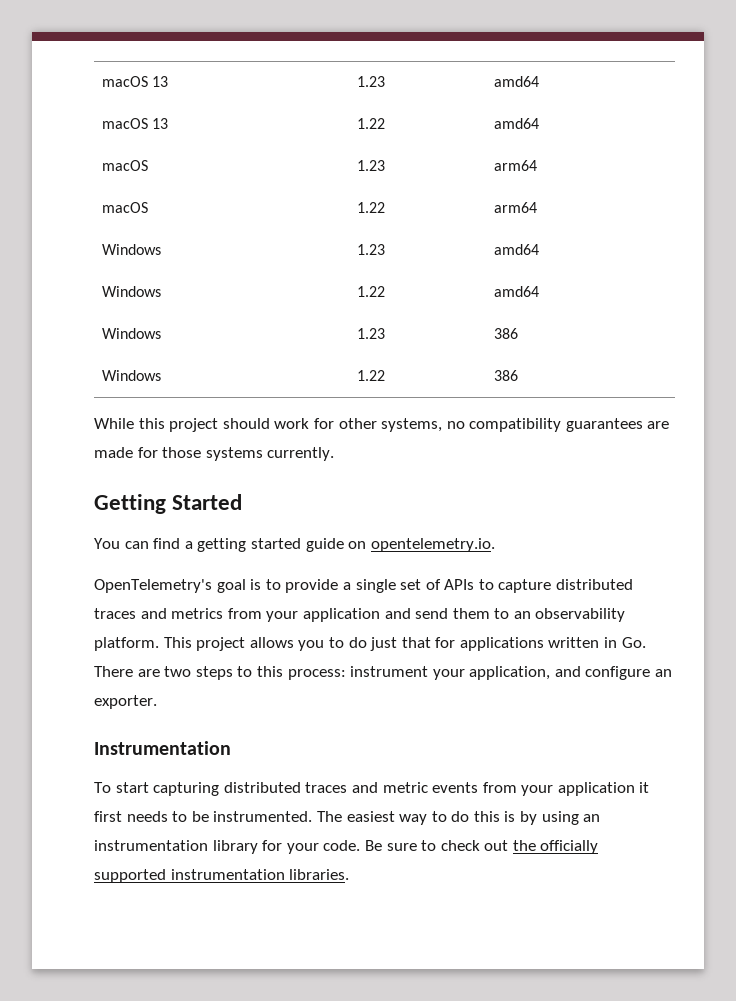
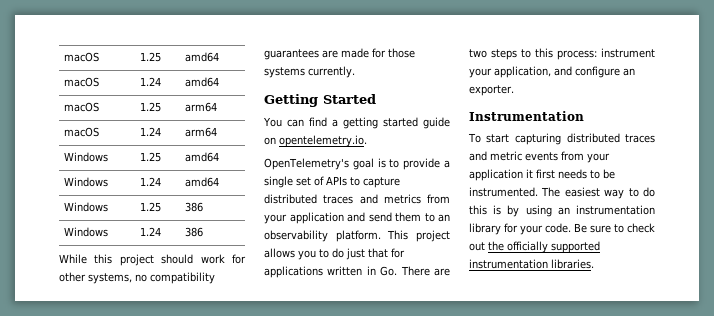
[102,76,169,87] [357,76,386,87] [494,76,540,87] [102,118,169,129] [357,118,386,129] [494,118,540,129] [102,160,149,171] [357,160,386,171] macOS 13 | 1.23 | amd64 // macOS 13 | 1.22 | amd64 // macOS | 1.23 -> [64,52,100,62] [140,52,162,62] [185,52,220,62] [64,77,100,87] [140,77,162,86] [185,77,220,87] [64,102,100,112] [140,102,162,112] macOS | 1.25 | amd64 // macOS | 1.24 | amd64 // macOS | 1.25
[357,202,386,213] 1.22 -> [140,127,162,136] 1.24
[357,244,386,255] [494,244,540,255] [102,286,162,297] [357,286,386,297] [494,286,540,297] [102,328,162,339] [357,328,386,339] 1.23 | amd64 // Windows | 1.22 | amd64 // Windows | 1.23 -> [140,152,162,162] [185,152,220,162] [64,177,109,187] [140,177,162,186] [185,177,220,187] [64,202,109,212] [140,202,162,212] 1.25 | amd64 // Windows | 1.24 | amd64 // Windows | 1.25
[357,370,386,381] 1.22 -> [140,227,162,236] 1.24

